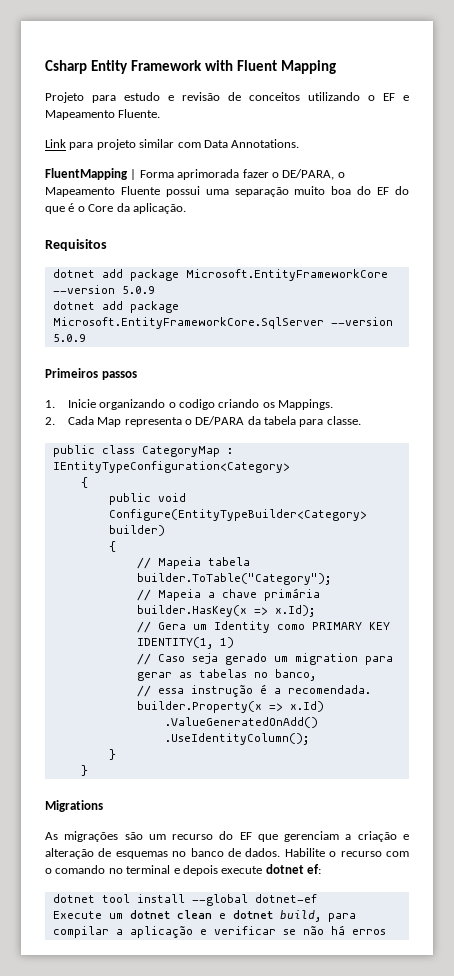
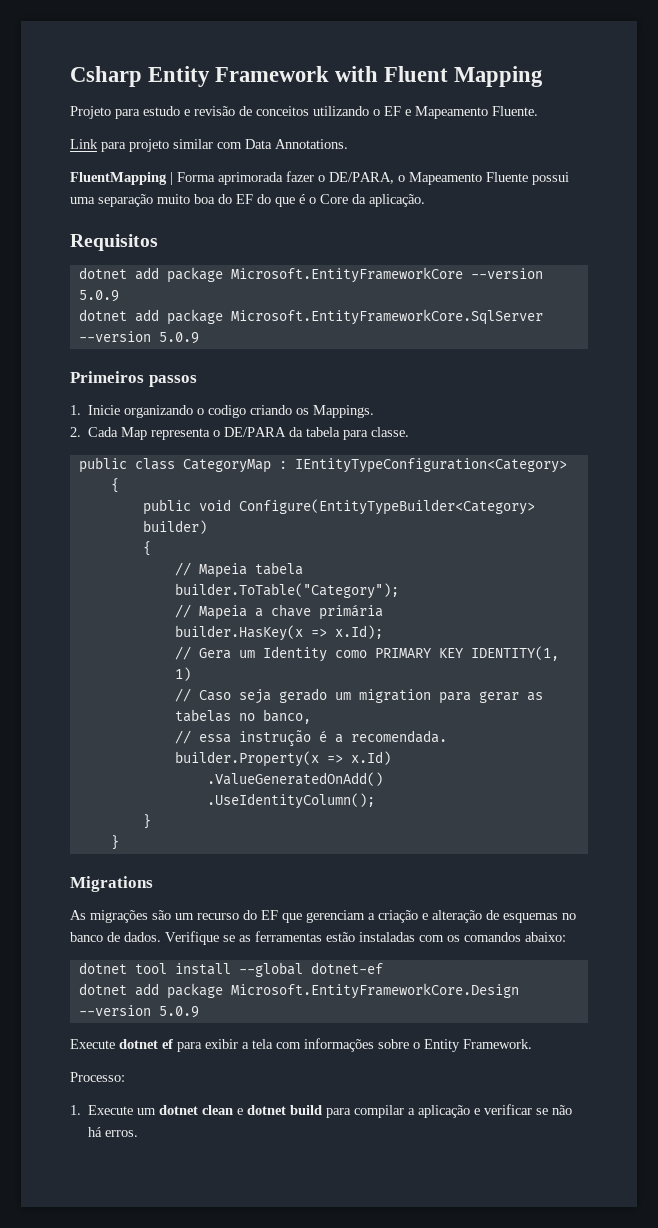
[284,848,409,857] [45,864,321,876] Habilite o recurso com o comando no terminal e depois execute dotnet ef: -> [165,931,566,945] Verifique se as ferramentas estão instaladas com os comandos abaixo:
(317, 898) none -> [78,983,519,999] [78,1005,199,1018] [70,1038,532,1052] [70,1072,125,1082] [70,1105,81,1115] dotnet add package Microsoft.EntityFrameworkCore.Design --version 5.0.9 // Execute dotnet ef para exibir a tela com informações sobre o Entity Framework. // Processo: // 1.
[279,910,321,922] build, -> [290,1105,323,1115] build
[351,929,386,935] erros -> [105,1130,139,1137] erros.

